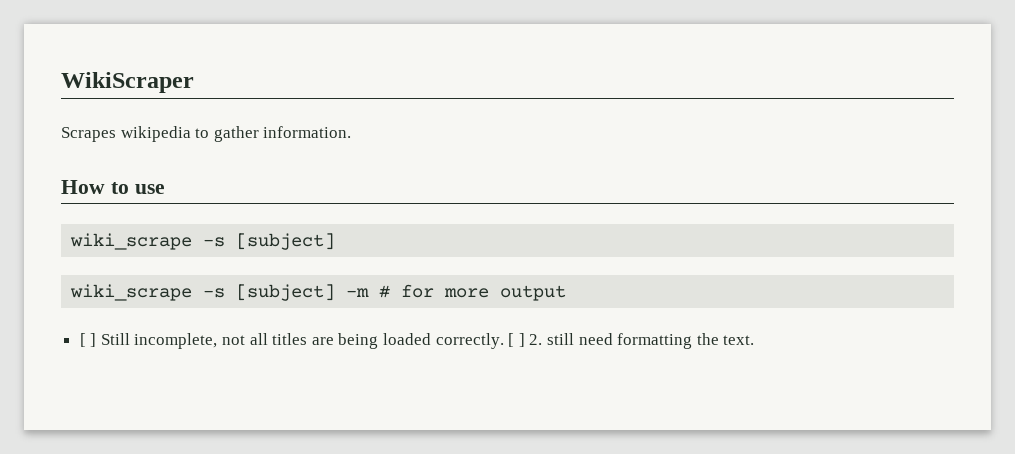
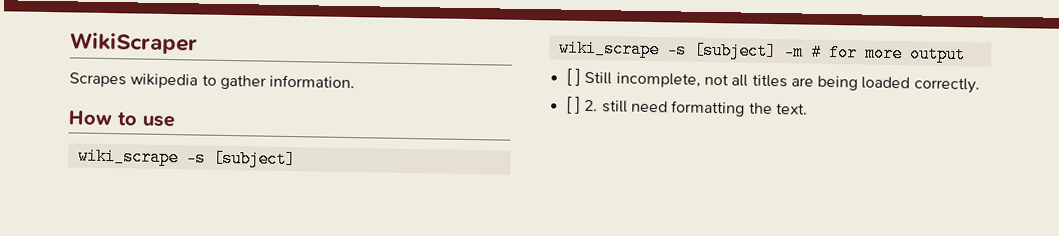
(504, 341) none -> (980, 85) //

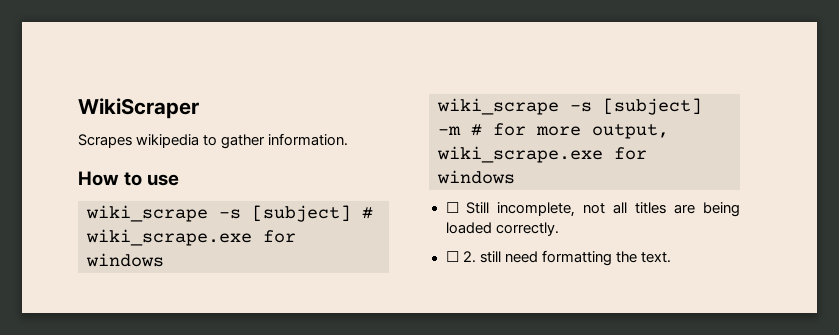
(296, 159) none -> [362,207,373,219] [86,229,296,246] [86,253,164,267] # wiki_scrape.exe for windows
[908,45,966,64] [565,68,581,86] output // [ ] -> [592,124,669,139] [437,146,647,163] [437,170,515,184] [445,202,459,213] output, wiki_scrape.exe for windows // ☐
[565,96,581,114] [ ] -> [445,251,459,262] ☐

